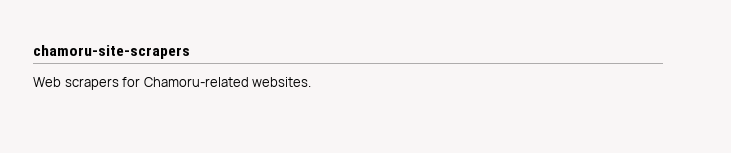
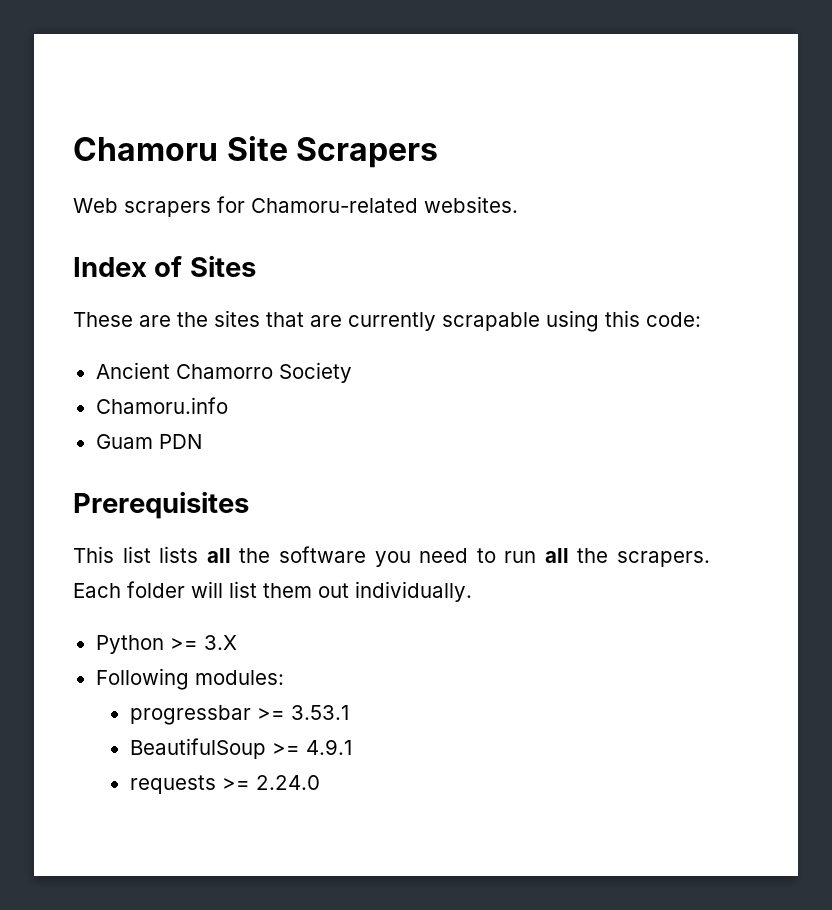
[33,45,190,59] chamoru-site-scrapers -> [73,136,439,168] Chamoru Site Scrapers
(312, 82) none -> [73,255,256,277] [73,310,701,332] [95,362,352,383] [95,397,228,414] [95,434,202,449] [73,491,249,519] [73,546,710,567] [73,581,472,602] [95,635,237,654] [95,668,284,690] [129,705,349,725] [129,738,352,759] [129,775,320,794] // Index of Sites // These are the sites that are currently scrapable using this code: // Ancient Chamorro Society // Chamoru.info // Guam PDN // Prerequisites // This list lists all the software you need to run all the scrapers. Each folder will list them out individually. // Python >= 3.X // Following modules: // progressbar >= 3.53.1 // BeautifulSoup >= 4.9.1 // requests >= 2.24.0

